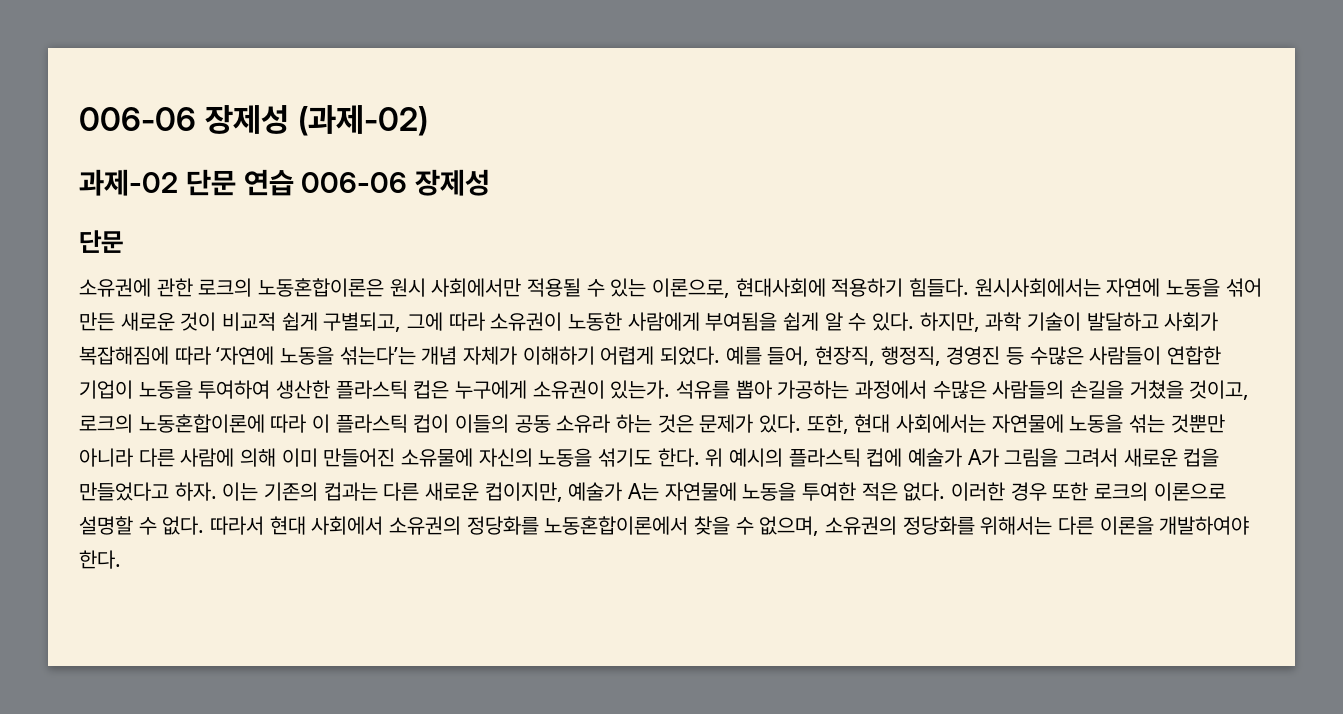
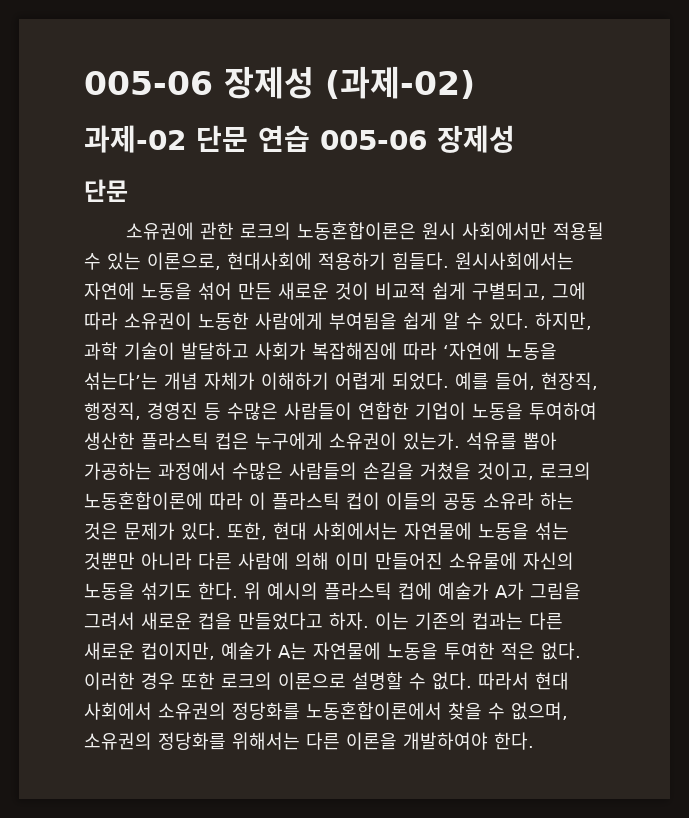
[79,107,196,131] 006-06 -> [84,71,213,95] 005-06
[301,172,408,193] 006-06 -> [320,130,427,150] 005-06

